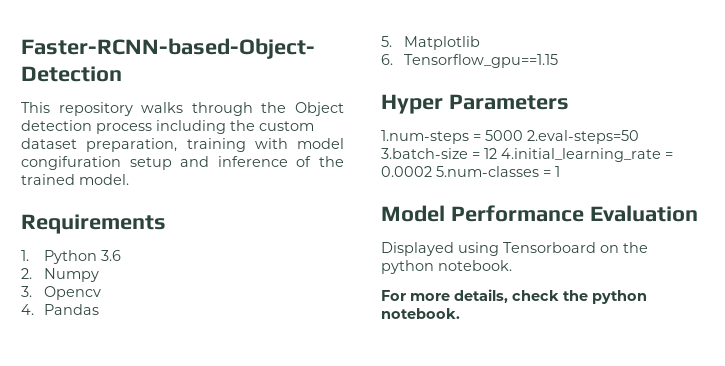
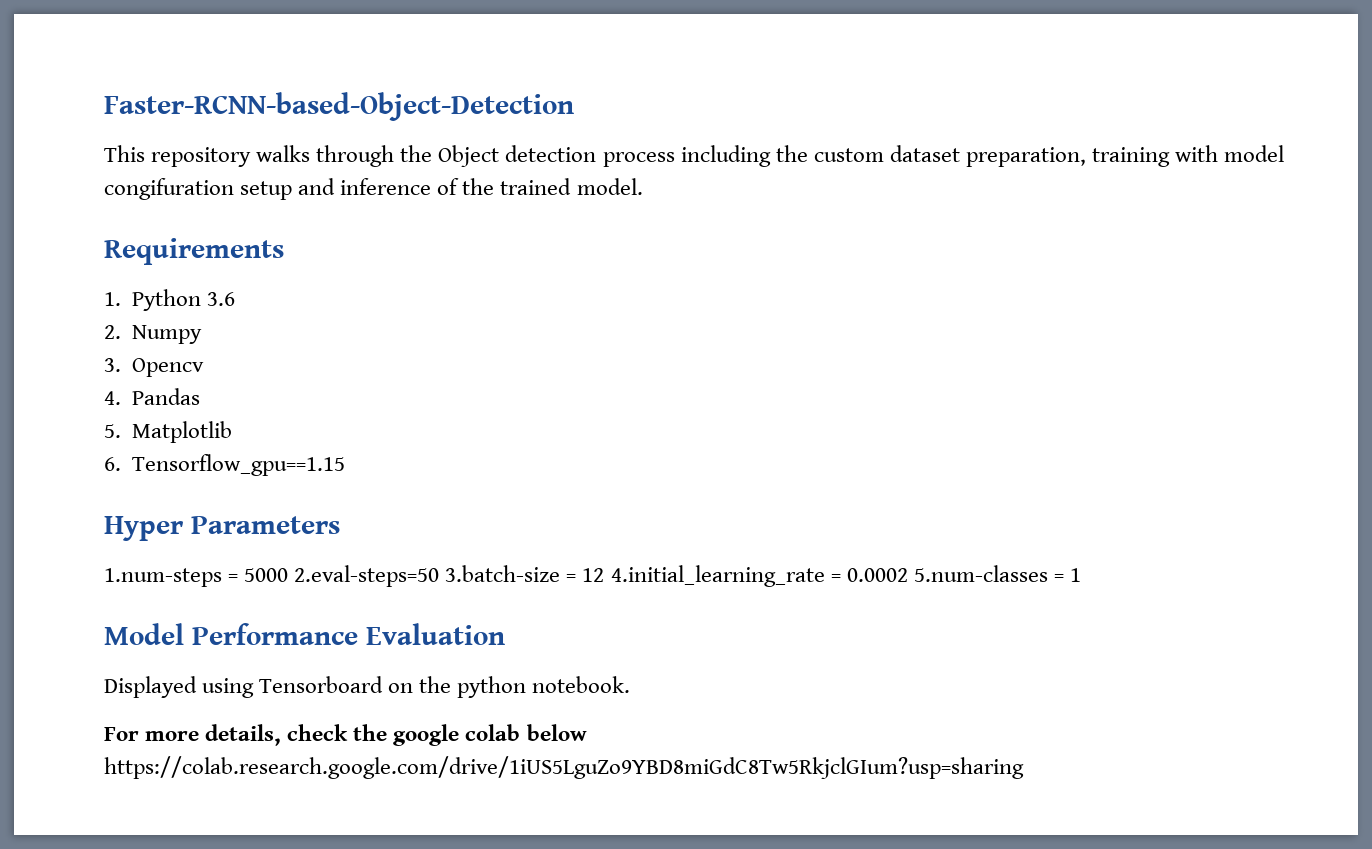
[592,290,647,304] [381,308,460,319] python notebook. -> [393,724,587,746] [104,756,1024,779] google colab below https://colab.research.google.com/drive/1iUS5LguZo9YBD8miGdC8Tw5RkjclGIum?usp=sharing

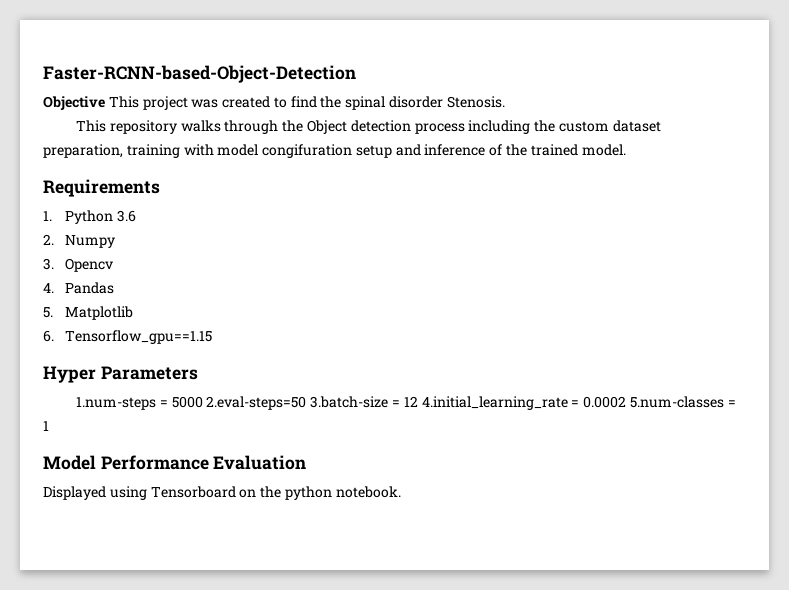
(574, 106) none -> [43,96,505,110] // Objective This project was created to find the spinal disorder Stenosis.
[104,724,587,746] [104,756,1024,779] // For more details, check the google colab below https://colab.research.google.com/drive/1iUS5LguZo9YBD8miGdC8Tw5RkjclGIum?usp=sharing -> (401, 492) none

